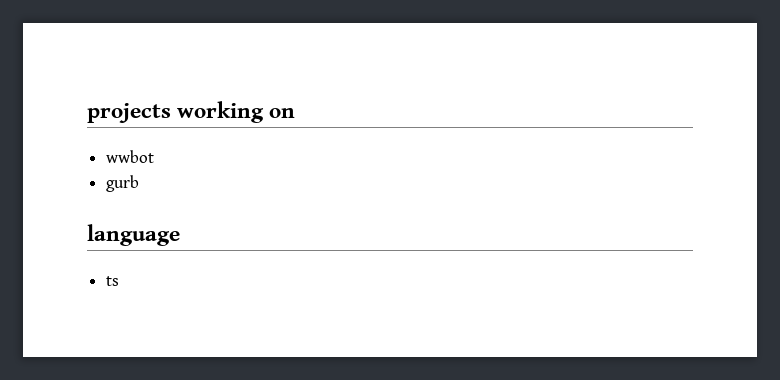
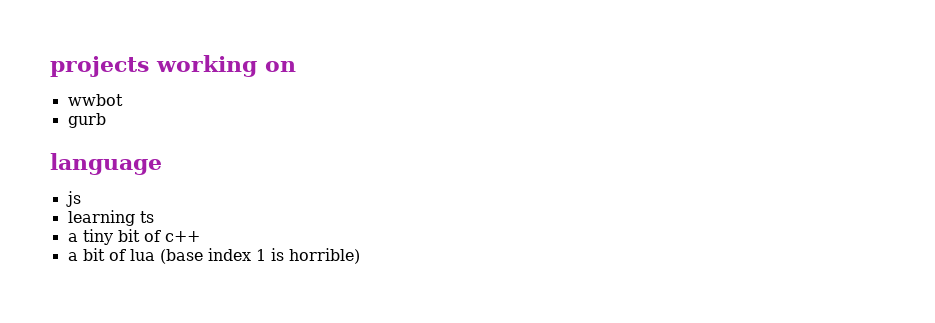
(180, 235) none -> [65,191,81,207] [67,210,135,226] js // learning
(119, 281) none -> [67,229,200,245] [67,248,360,264] // a tiny bit of c++ // a bit of lua (base index 1 is horrible)

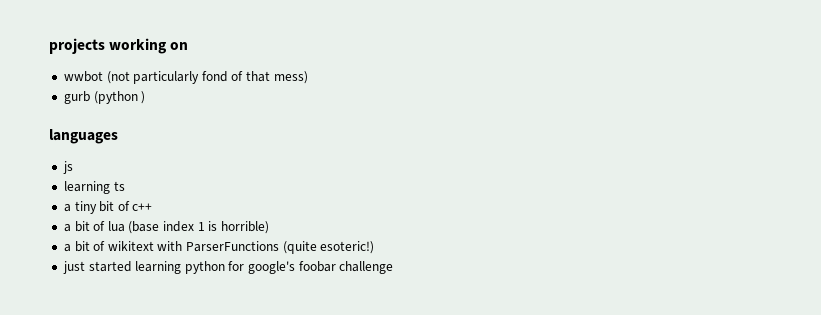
[67,113,106,128] [50,153,162,175] // gurb // language -> [106,71,308,84] [63,91,146,104] [49,129,118,144] (not particularly fond of that mess) // gurb (python ) // languages
(360, 256) none -> [63,241,375,254] [62,261,394,274] // a bit of wikitext with ParserFunctions (quite esoteric!) // just started learning python for google's foobar challenge

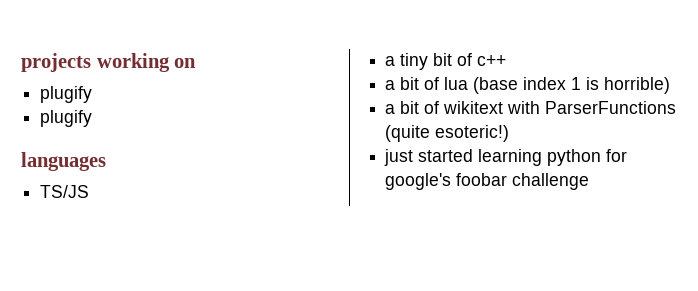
[63,71,308,84] [63,91,146,104] [49,129,118,144] [62,161,73,174] [63,181,125,194] wwbot (not particularly fond of that mess) // gurb (python ) // languages // js // learning ts -> [40,86,93,103] [40,110,93,127] [21,152,106,171] [40,185,90,198] plugify // plugify // languages // TS/JS

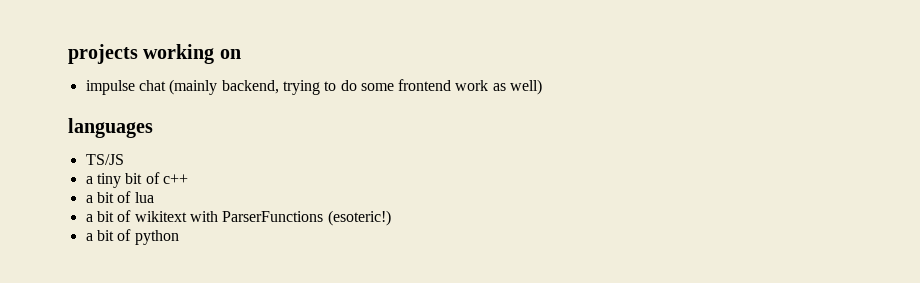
[40,86,93,103] [40,110,93,127] plugify // plugify -> [85,79,543,95] impulse chat (mainly backend, trying to do some frontend work as well)
[473,77,671,94] (base index 1 is horrible) -> (154, 197) none
[385,125,510,142] [384,149,628,166] [385,173,590,190] (quite esoteric!) // just started learning python for google's foobar challenge -> [327,210,391,226] [85,229,179,245] (esoteric!) // a bit of python

